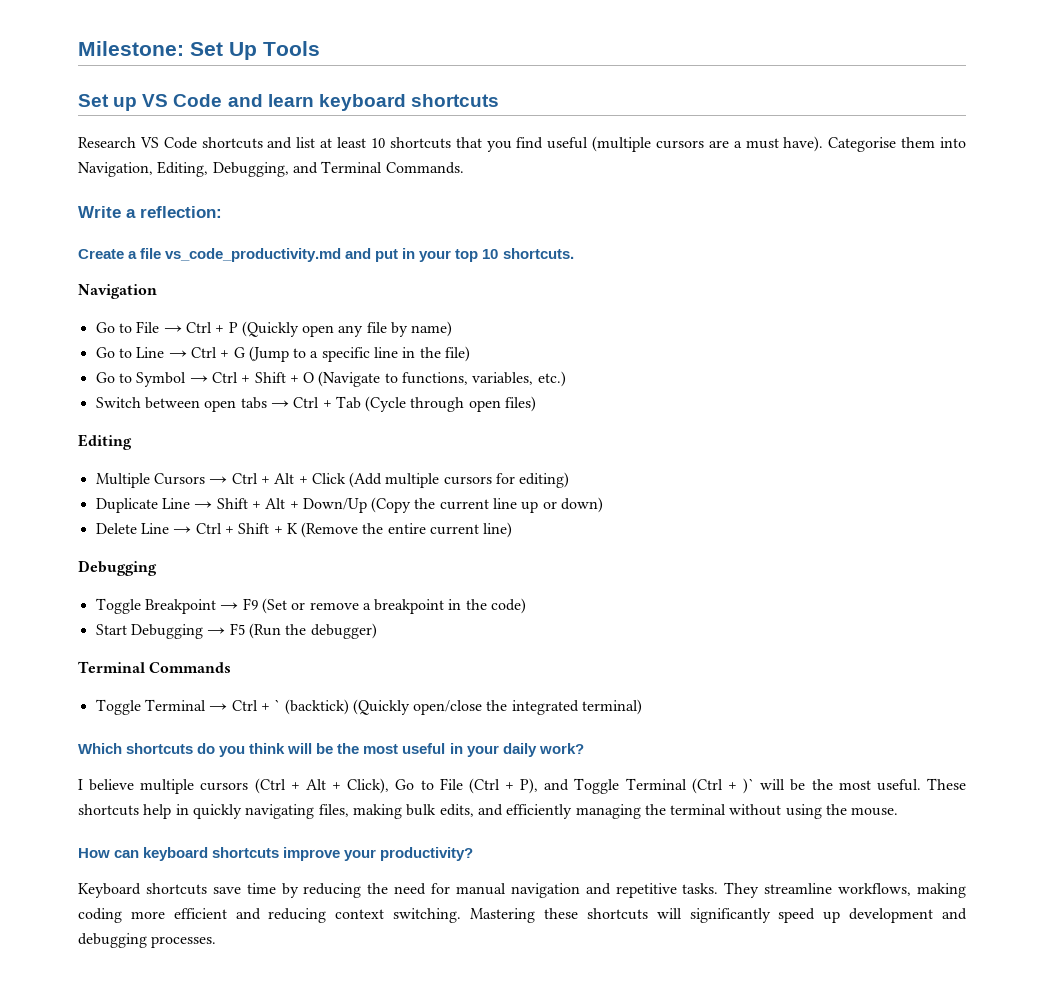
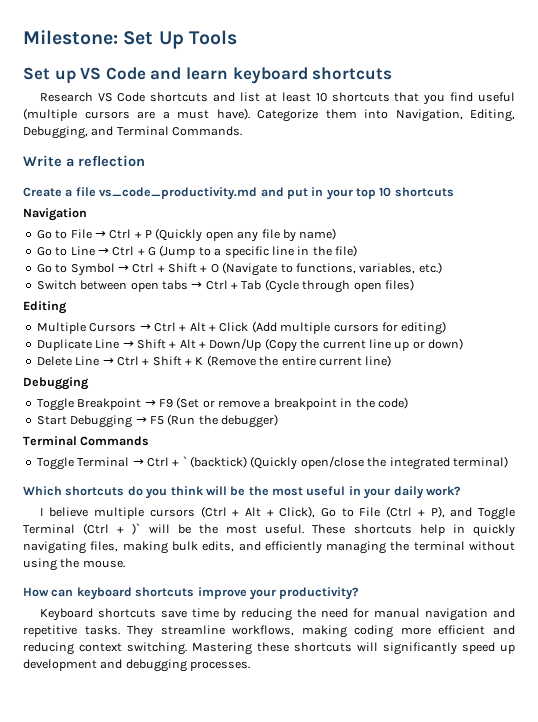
[828,137,897,152] Categorise -> [257,109,318,122] Categorize
[140,206,222,218] reflection: -> [78,155,145,167] reflection
[502,248,574,259] shortcuts. -> [394,187,454,197] shortcuts

